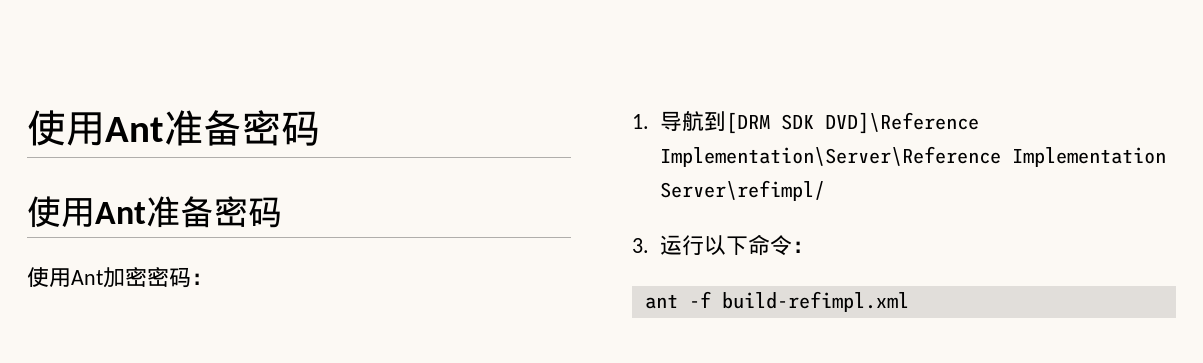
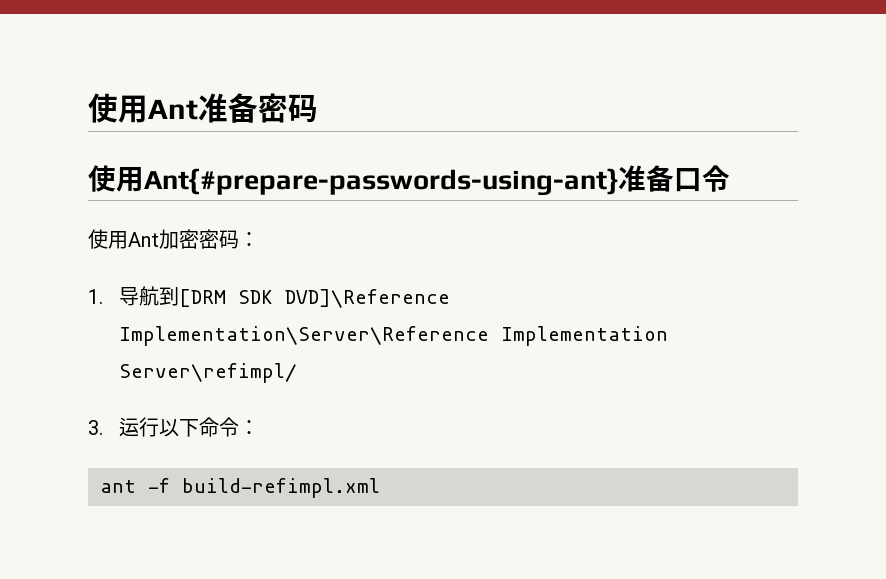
[27,110,320,146] [27,196,282,228] 使用Ant准备密码 // 使用Ant准备密码 -> [88,93,318,123] [88,165,730,196] 使用Ant准备密码 // 使用Ant{#prepare-passwords-using-ant}准备口令

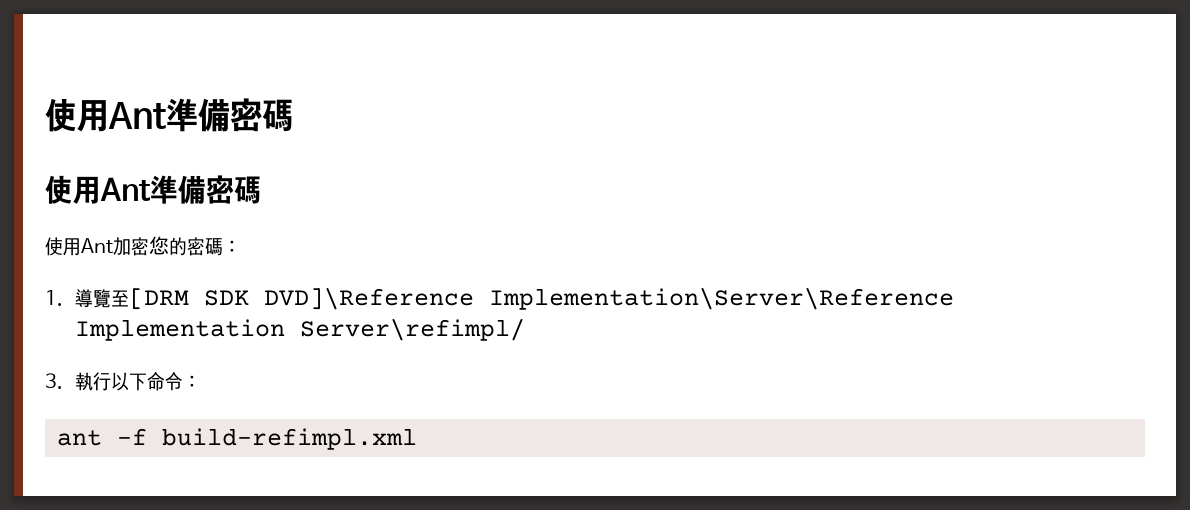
[88,93,318,123] [88,165,730,196] 使用Ant准备密码 // 使用Ant{#prepare-passwords-using-ant}准备口令 -> [45,98,294,132] [45,175,262,204] 使用Ant準備密碼 // 使用Ant準備密碼
[199,229,239,249] 密码 -> [149,236,223,256] 您的密碼
[119,286,180,306] 导航到 -> [75,289,130,308] 導覽至
[119,417,140,437] 运 -> [75,372,94,391] 執

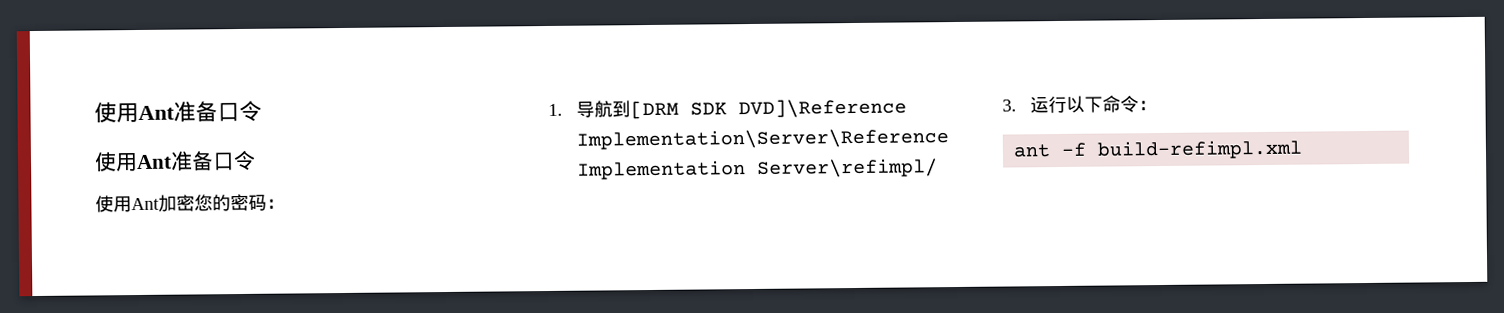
[45,98,294,132] [45,175,262,204] 使用Ant準備密碼 // 使用Ant準備密碼 -> [94,100,262,123] [94,149,256,172] 使用Ant准备口令 // 使用Ant准备口令
[205,238,223,256] 碼 -> [248,194,267,211] 码
[75,289,130,308] 導覽至 -> [576,100,632,118] 导航到
[75,372,94,391] 執 -> [1030,96,1050,114] 运

